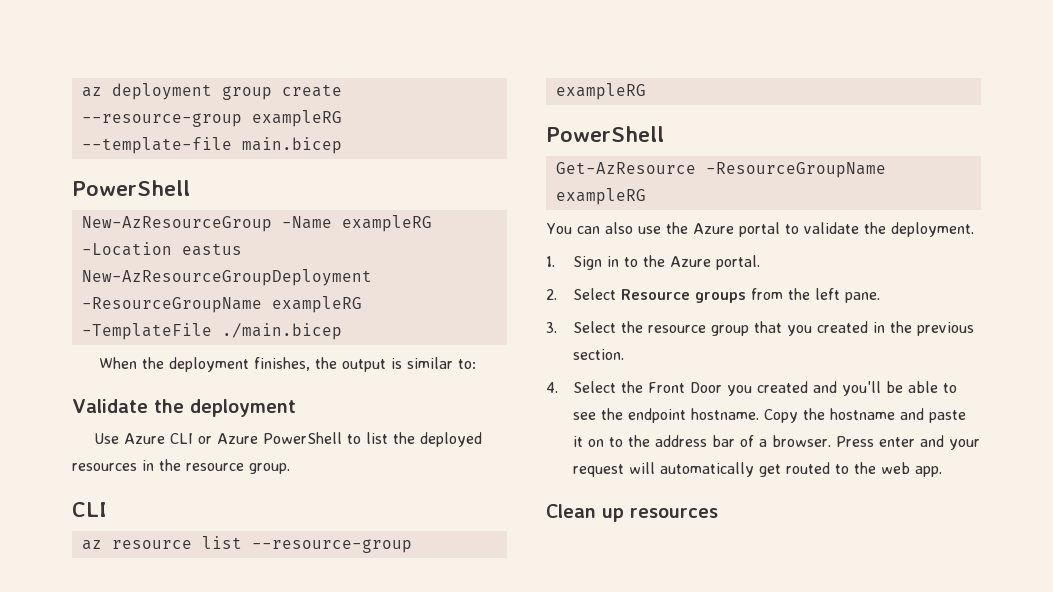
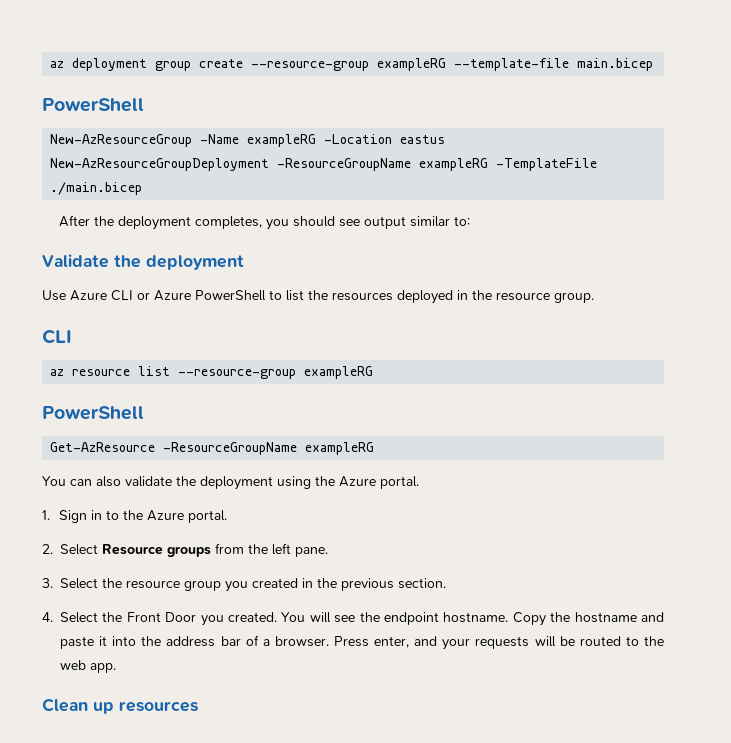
[99,357,403,372] When the deployment finishes, the output is -> [58,215,406,230] After the deployment completes, you should see output
[420,432,483,447] [72,463,137,471] deployed resources -> [332,290,453,304] resources deployed
[637,222,974,237] use the Azure portal to validate the deployment. -> [125,476,419,490] validate the deployment using the Azure portal.
[754,321,783,333] that -> (221, 585) none
[757,381,958,396] created and you'll be able to -> [228,612,331,623] created. You will
[588,437,624,447] on to -> [112,636,137,646] into
[879,437,916,447] enter -> [374,636,410,648] enter,
[573,462,782,477] request will automatically get -> [475,636,575,649] requests will be

